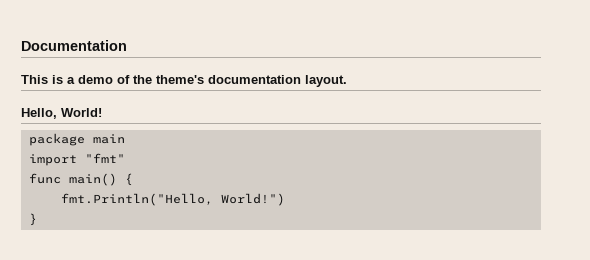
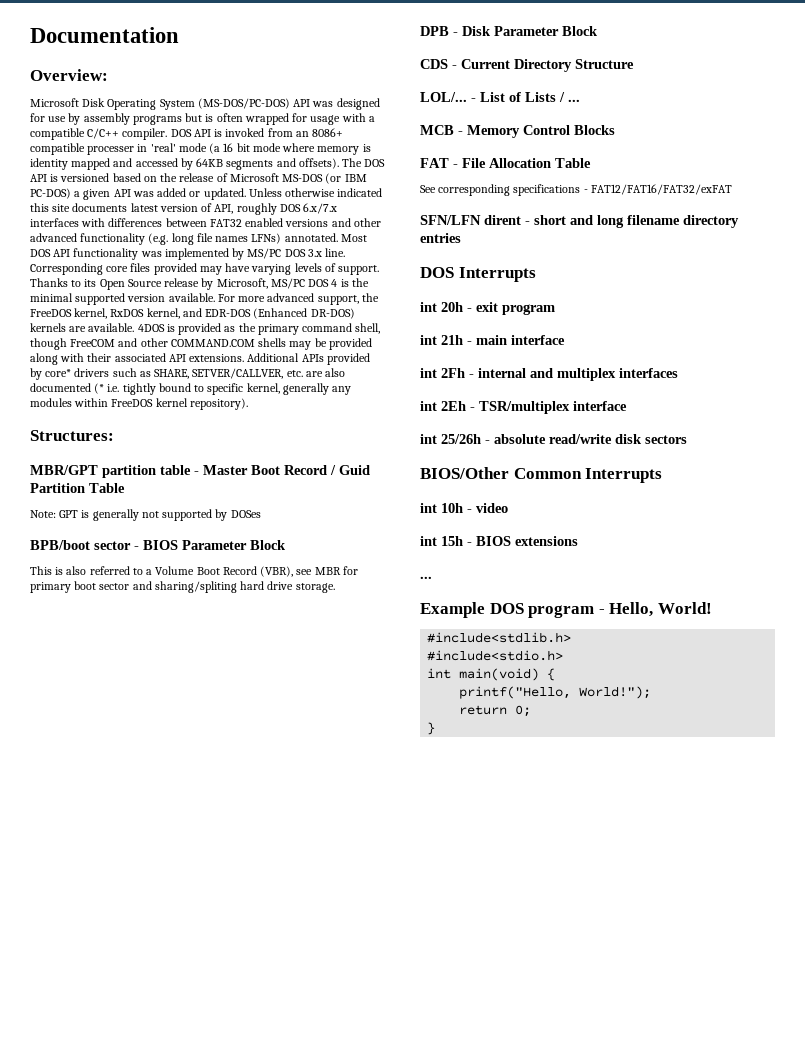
[21,75,347,87] [21,108,102,119] [28,133,125,146] [28,153,125,166] [28,173,133,186] [60,193,285,206] This is a demo of the theme's documentation layout. // Hello, World! // package main // import "fmt" // func main() { // fmt.Println("Hello, World!") -> [30,69,108,81] [30,98,380,110] [30,113,375,125] [30,128,344,140] [30,143,371,155] [30,158,386,170] [30,173,367,184] [30,188,383,200] [30,203,338,215] [30,218,381,227] [30,233,367,245] [30,248,346,260] [30,263,380,275] [30,278,369,290] [30,293,379,305] [30,308,355,319] [30,323,381,335] [30,338,372,350] [30,353,370,365] [30,368,346,380] [30,383,352,395] [30,398,248,410] [30,430,114,441] [30,465,370,478] [30,483,125,493] [30,509,261,521] [30,540,286,550] [30,566,358,577] [30,581,335,593] [420,26,598,36] [420,59,634,72] [420,92,580,102] [420,125,615,138] [420,158,591,168] [420,184,732,196] [420,215,739,228] [420,233,461,243] [420,267,536,282] [420,302,555,315] [420,335,565,345] [420,368,678,381] [420,401,627,414] [420,434,687,444] [420,467,663,483] [420,503,508,513] [420,536,578,546] [420,576,432,579] [420,602,712,618] [427,632,572,643] [427,650,564,661] [427,668,556,681] [459,686,652,699] [459,705,532,717] Overview: // Microsoft Disk Operating System (MS-DOS/PC-DOS) API was designed for use by assembly programs but is often wrapped for usage with a compatible C/C++ compiler. DOS API is invoked from an 8086+ compatible processer in 'real' mode (a 16 bit mode where memory is identity mapped and accessed by 64KB segments and offsets). The DOS API is versioned based on the release of Microsoft MS-DOS (or IBM PC-DOS) a given API was added or updated. Unless otherwise indicated this site documents latest version of API, roughly DOS 6.x/7.x interfaces with differences between FAT32 enabled versions and other advanced functionality (e.g. long file names LFNs) annotated. Most DOS API functionality was implemented by MS/PC DOS 3.x line. Corresponding core files provided may have varying levels of support. Thanks to its Open Source release by Microsoft, MS/PC DOS 4 is the minimal supported version available. For more advanced support, the FreeDOS kernel, RxDOS kernel, and EDR-DOS (Enhanced DR-DOS) kernels are available. 4DOS is provided as the primary command shell, though FreeCOM and other COMMAND.COM shells may be provided along with their associated API extensions. Additional APIs provided by core* drivers such as SHARE, SETVER/CALLVER, etc. are also documented (* i.e. tightly bound to specific kernel, generally any modules within FreeDOS kernel repository). // Structures: // MBR/GPT partition table - Master Boot Record / Guid Partition Table // Note: GPT is generally not supported by DOSes // BPB/boot sector - BIOS Parameter Block // This is also referred to a Volume Boot Record (VBR), see MBR for primary boot sector and sharing/spliting hard drive storage. // DPB - Disk Parameter Block // CDS - Current Directory Structure // LOL/... - List of Lists / ... // MCB - Memory Control Blocks // FAT - File Allocation Table // See corresponding specifications - FAT12/FAT16/FAT32/exFAT // SFN/LFN dirent - short and long filename directory entries // DOS Interrupts // int 20h - exit program // int 21h - main interface // int 2Fh - internal and multiplex interfaces // int 2Eh - TSR/multiplex interface // int 25/26h - absolute read/write disk sectors // BIOS/Other Common Interrupts // int 10h - video // int 15h - BIOS extensions // ... // Example DOS program - Hello, World! // #include<stdlib.h> // #include<stdio.h> // int main(void) { // printf("Hello, World!"); // return 0;

